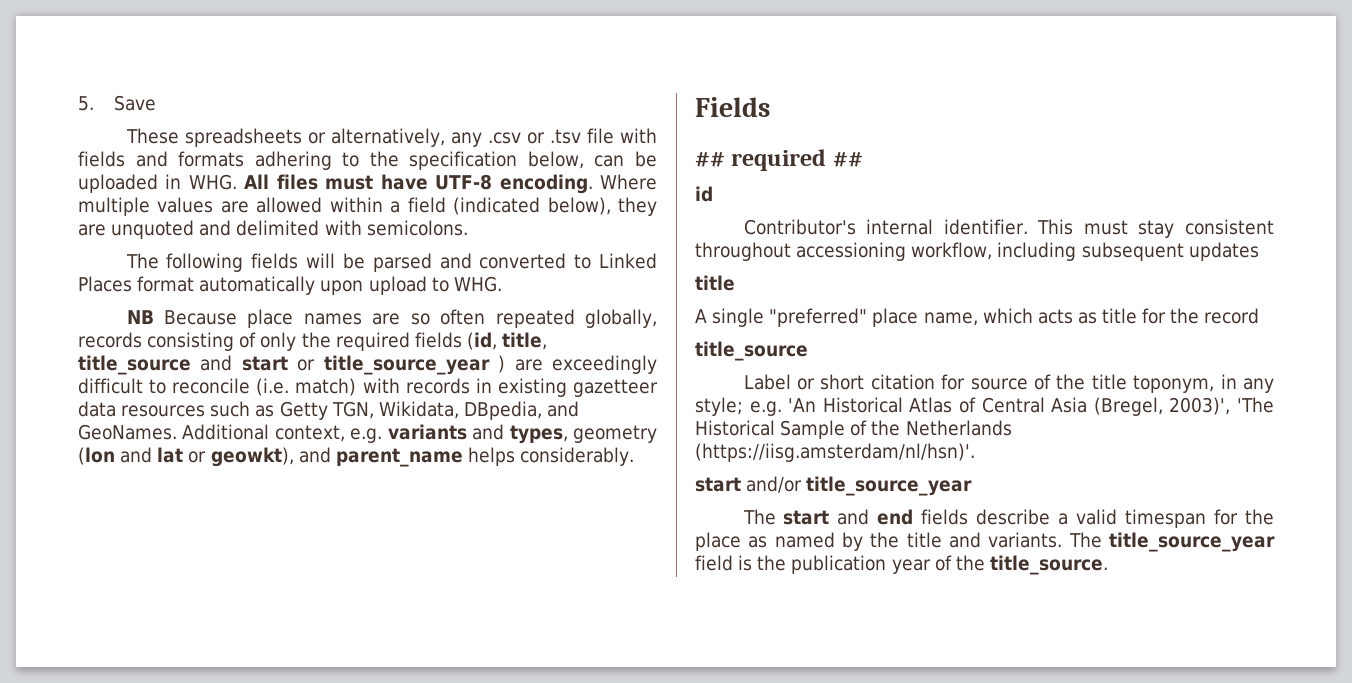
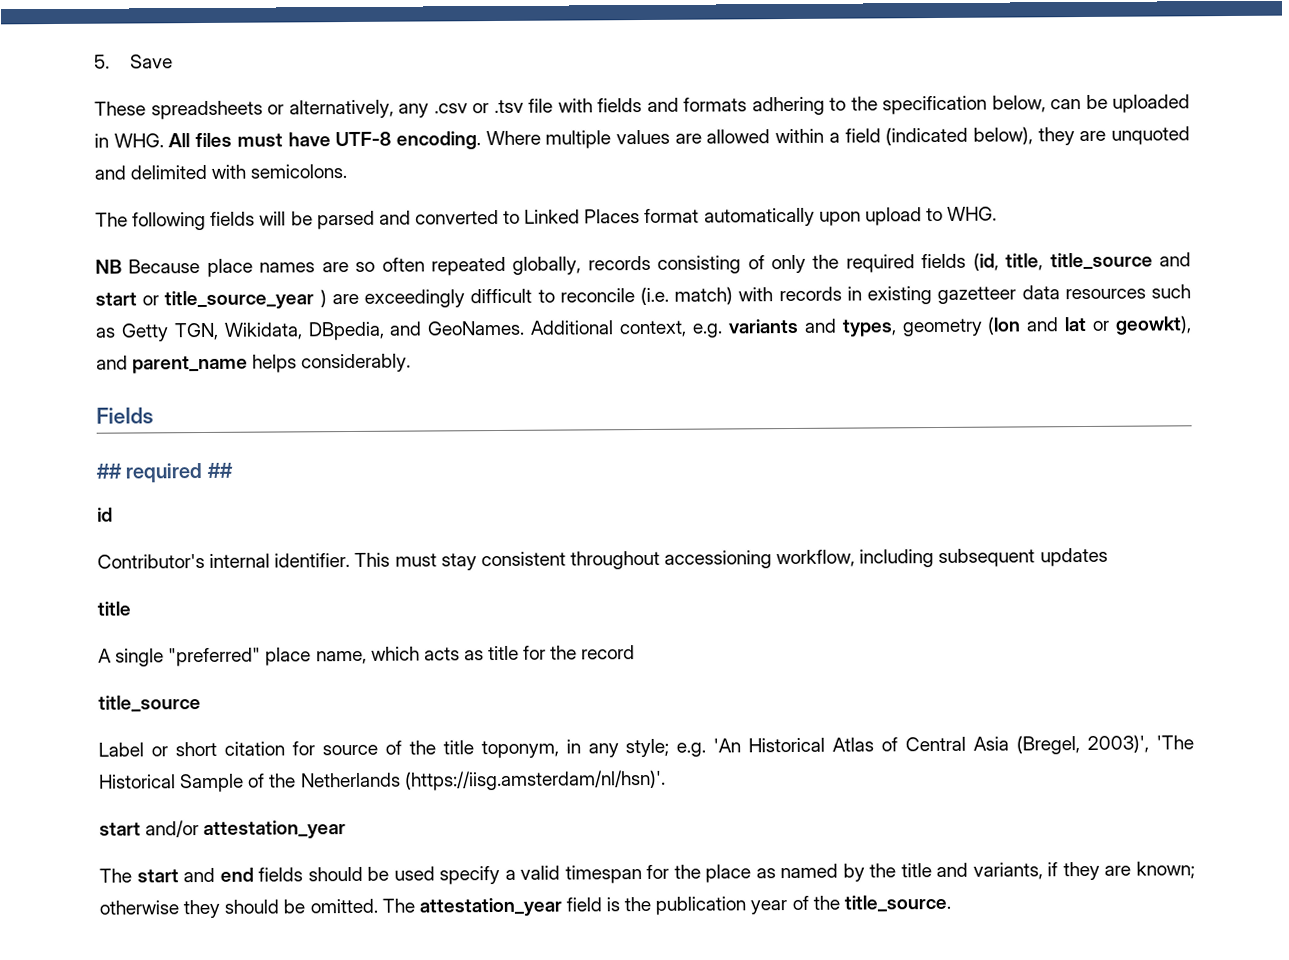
[806,476,973,496] title_source_year -> [203,820,347,840] attestation_year
[976,509,1051,525] describe -> [307,865,501,885] should be used specify
[988,532,1275,552] variants. The title_source_year -> [972,861,1195,881] [99,897,562,919] variants, if they are known; otherwise they should be omitted. The attestation_year

